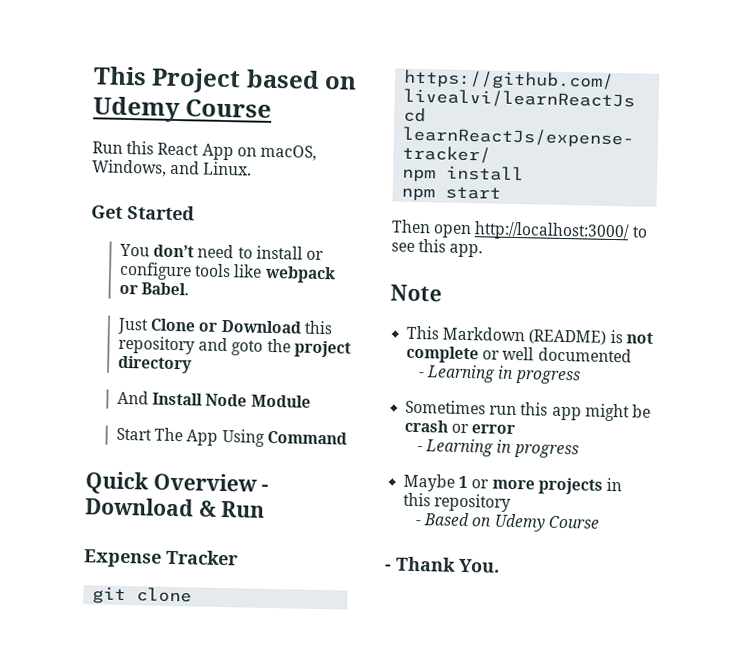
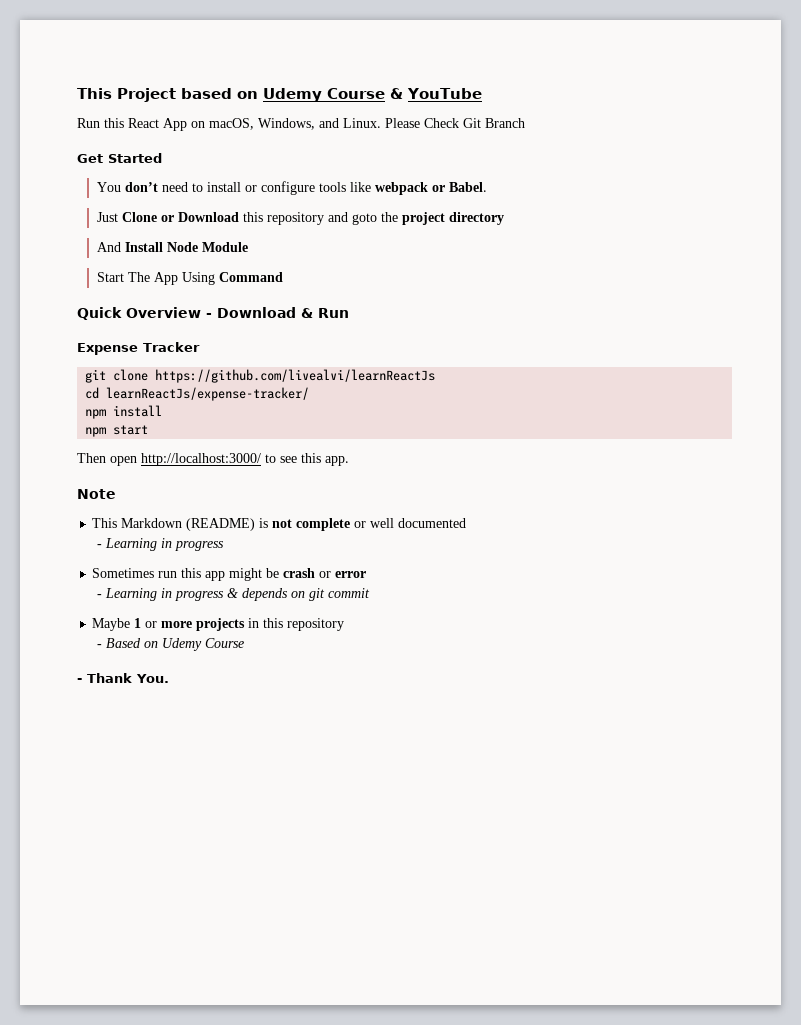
(273, 108) none -> [390,88,482,99] & YouTube
(253, 168) none -> [385,118,525,128] Please Check Git Branch
(579, 451) none -> [226,588,370,601] & depends on git commit

